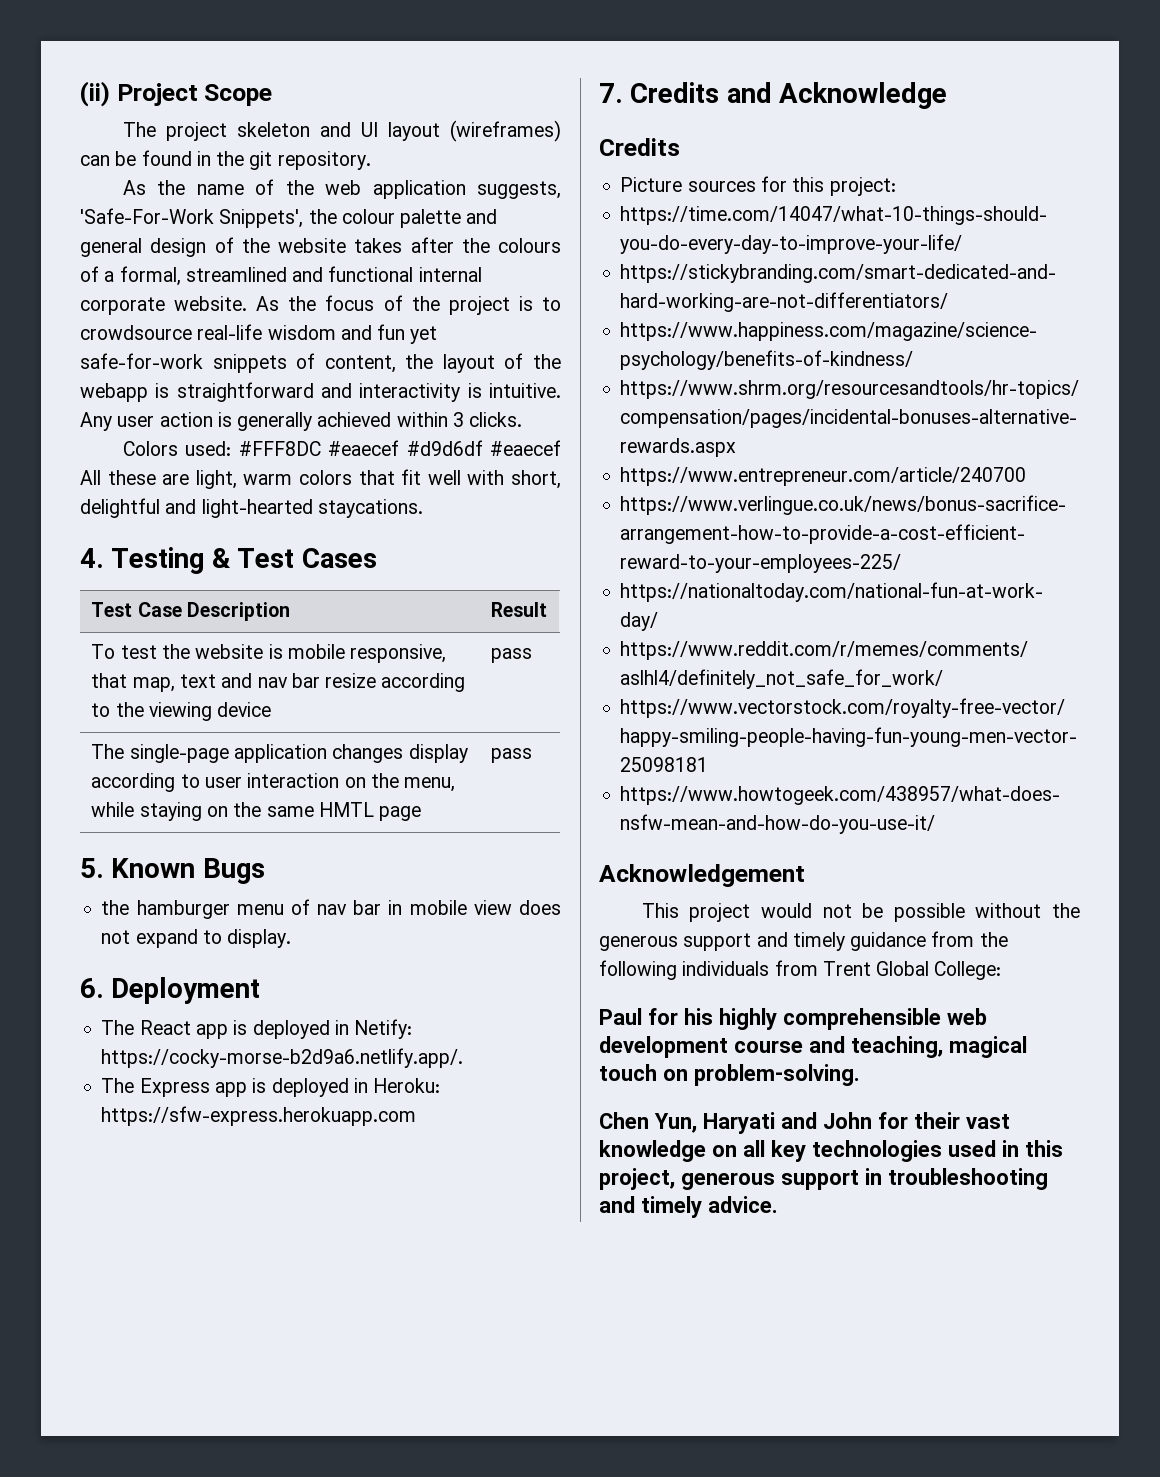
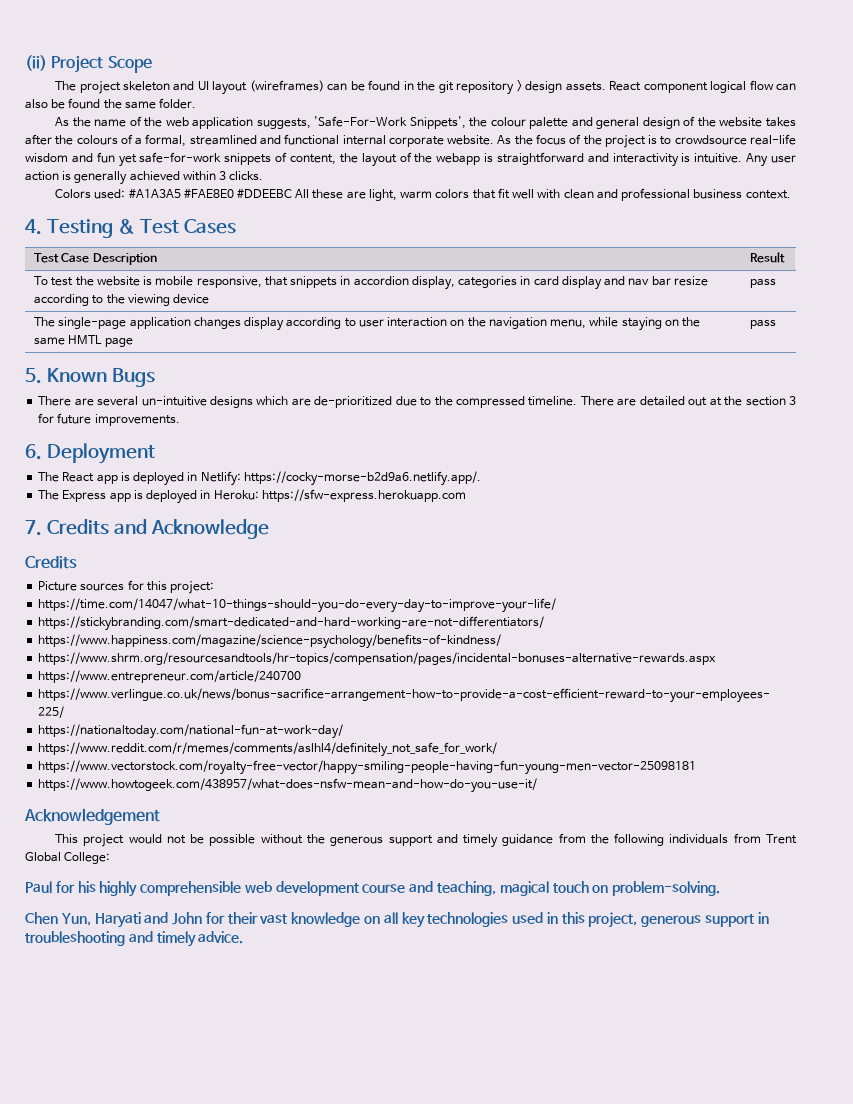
[277,151,371,170] repository. -> [456,80,796,95] [25,98,197,109] repository > design assets. React component logical flow can also be found the same folder.
[238,440,561,456] #FFF8DC #eaecef #d9d6df #eaecef -> [128,188,292,198] #A1A3A5 #FAE8E0 #DDEEBC
[511,470,562,489] [80,498,423,518] short, delightful and light-hearted staycations. -> [563,188,791,201] clean and professional business context.
[132,674,216,692] map, text -> [290,276,602,290] snippets in accordion display, categories in card display
(399, 780) none -> [488,317,547,329] navigation
[101,899,561,919] [101,929,292,948] the hamburger menu of nav bar in mobile view does not expand to display. -> [38,396,796,408] [38,413,180,426] There are several un-intuitive designs which are de-prioritized due to the compressed timeline. There are detailed out at the section 3 for future improvements.
[354,1019,413,1039] Netify: -> [200,471,241,486] Netlify:

